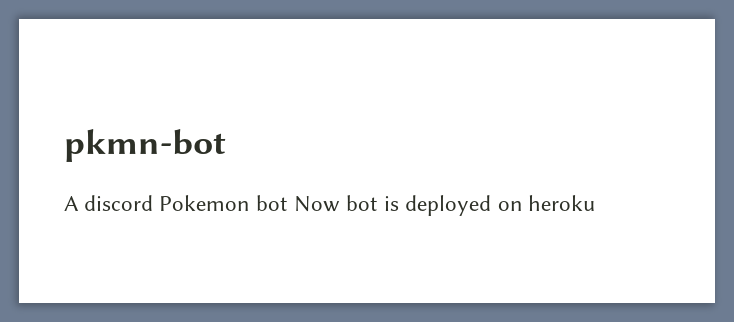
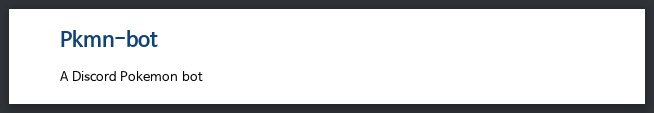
[64,129,226,162] pkmn-bot -> [60,30,158,47] Pkmn-bot
[84,195,154,211] discord -> [71,71,117,82] Discord
[293,195,595,216] Now bot is deployed on heroku -> (203, 76) none

